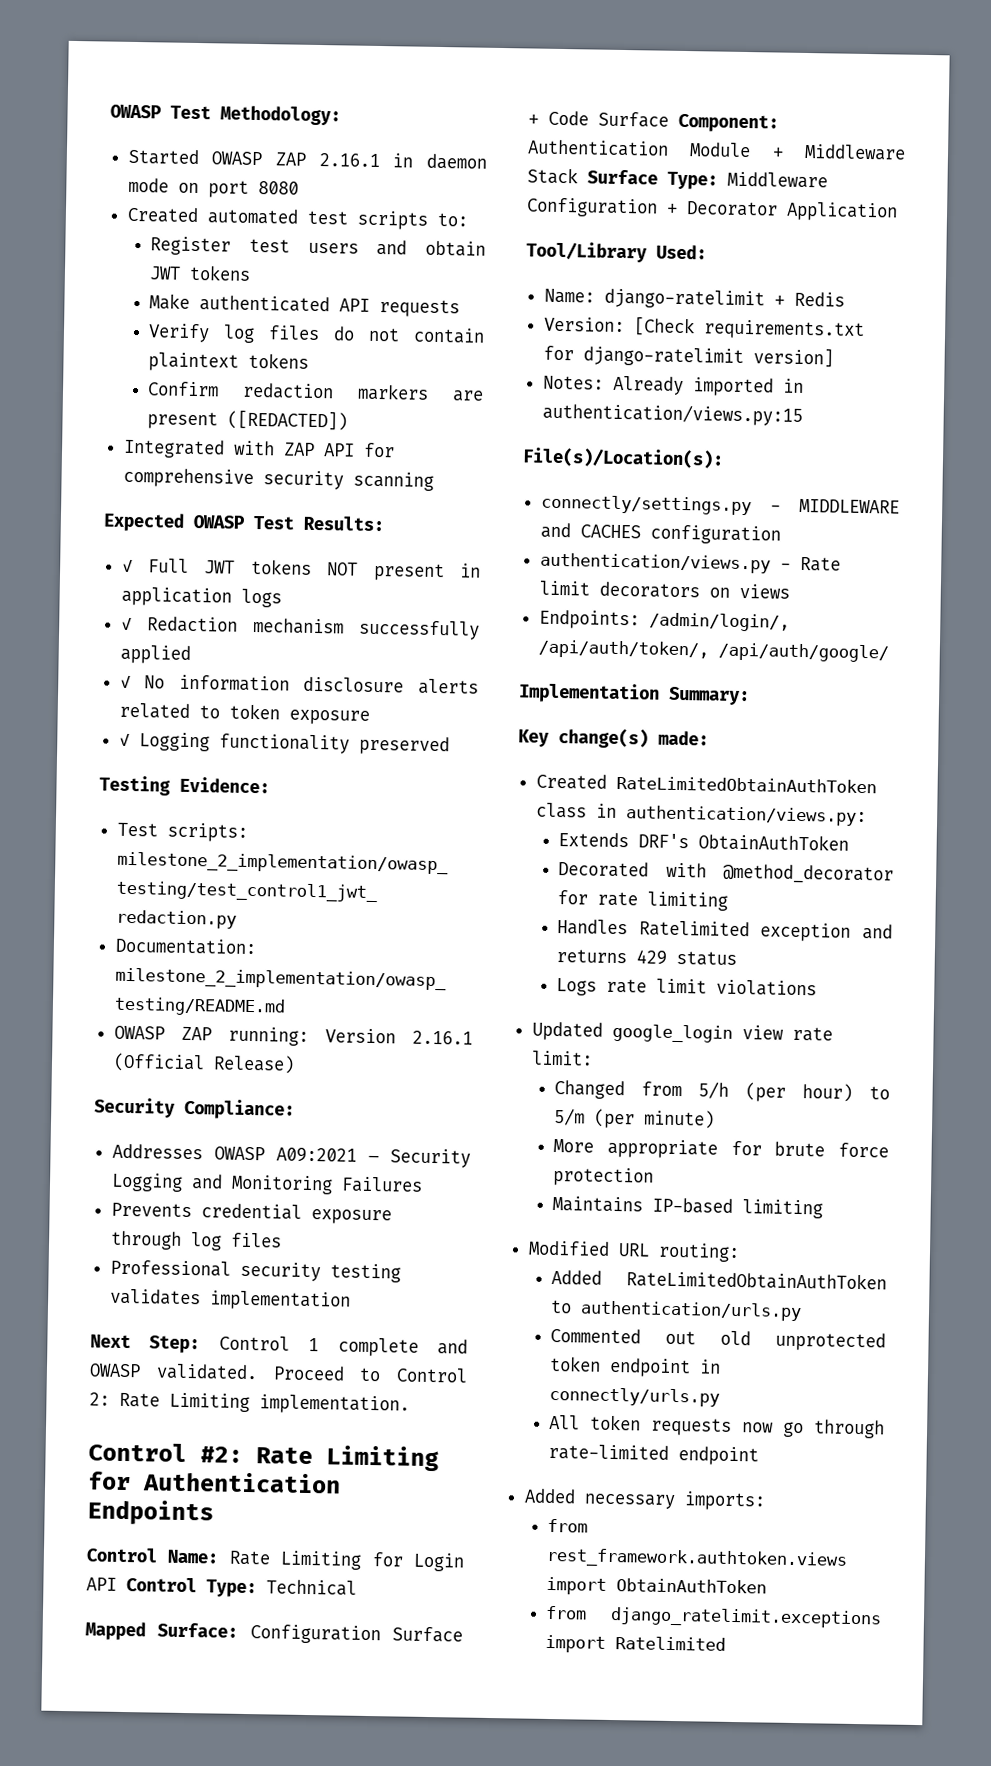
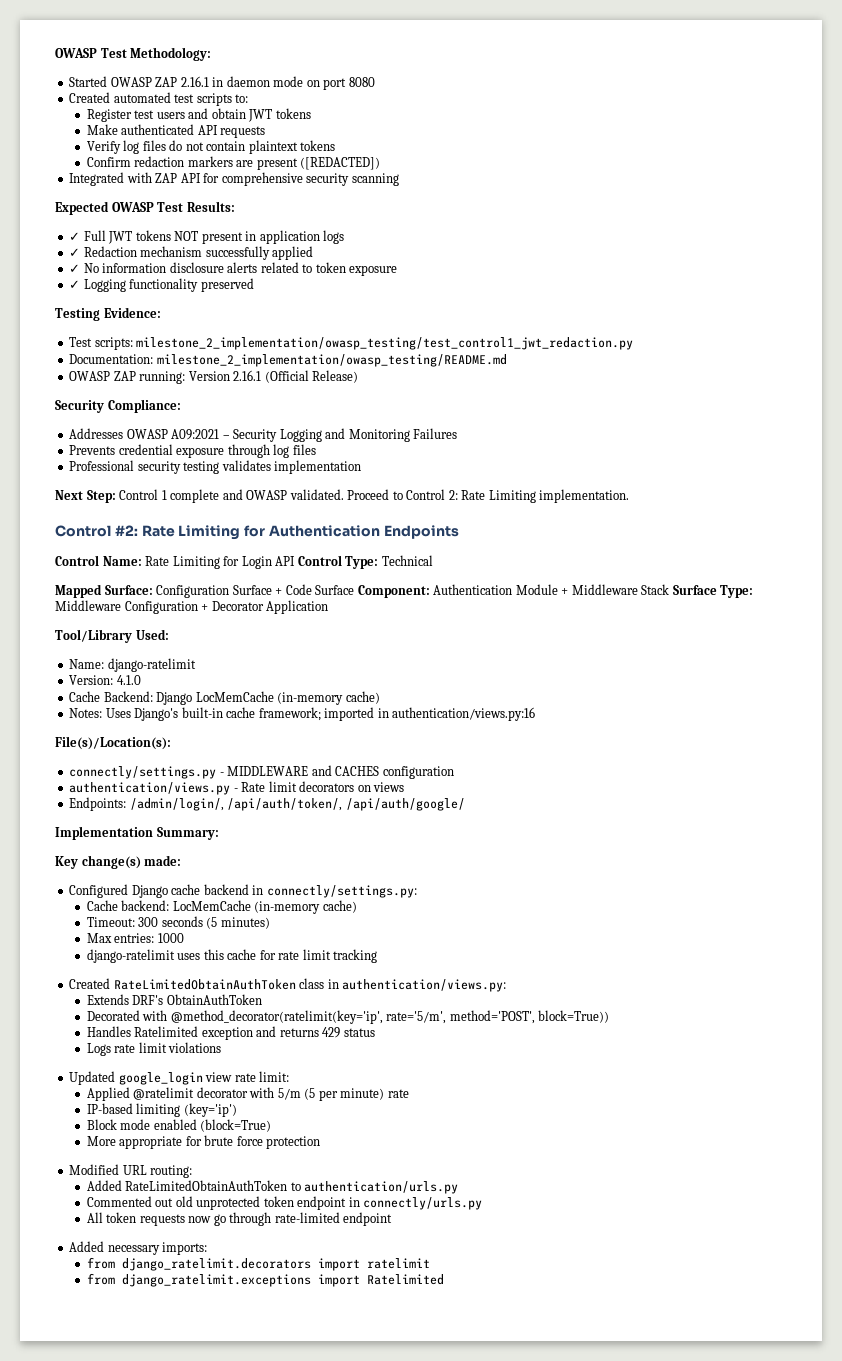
[773,291,845,307] + Redis -> (196, 665) none
[633,316,865,340] [542,345,834,368] [542,375,684,396] [Check requirements.txt for django-ratelimit version] // Notes: Already -> [116,675,141,685] [69,691,380,705] [69,707,321,721] 4.1.0 // Cache Backend: Django LocMemCache (in-memory cache) // Notes: Uses Django's built-in cache framework;
[541,402,803,426] authentication/views.py:15 -> [392,707,536,721] authentication/views.py:16
(709, 738) none -> [69,884,417,898] [86,900,357,914] [86,916,270,929] [86,933,184,943] [86,949,378,963] // Configured Django cache backend in connectly/settings.py: // Cache backend: LocMemCache (in-memory cache) // Timeout: 300 seconds (5 minutes) // Max entries: 1000 // django-ratelimit uses this cache for rate limit tracking
[723,863,894,885] [557,890,729,911] @method_decorator for rate limiting -> [170,1010,610,1024] @method_decorator(ratelimit(key='ip', rate='5/m', method='POST', block=True))
[554,1079,890,1102] [554,1107,716,1129] Changed from 5/h (per hour) to 5/m (per minute) -> [86,1087,409,1101] [86,1103,237,1117] [86,1119,272,1132] Applied @ratelimit decorator with 5/m (5 per minute) rate // IP-based limiting (key='ip') // Block mode enabled (block=True)
[552,1195,824,1219] // Maintains IP-based limiting -> (321, 1142) none
[546,1547,849,1570] [546,1576,768,1595] rest_framework.authtoken.views import ObtainAuthToken -> [121,1258,430,1271] django_ratelimit.decorators import ratelimit

